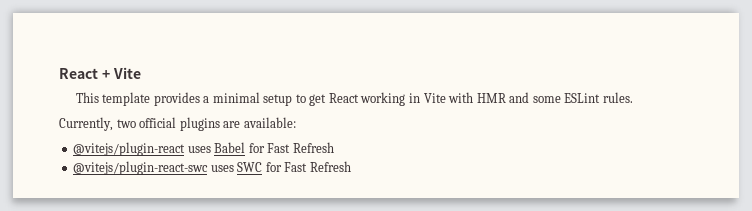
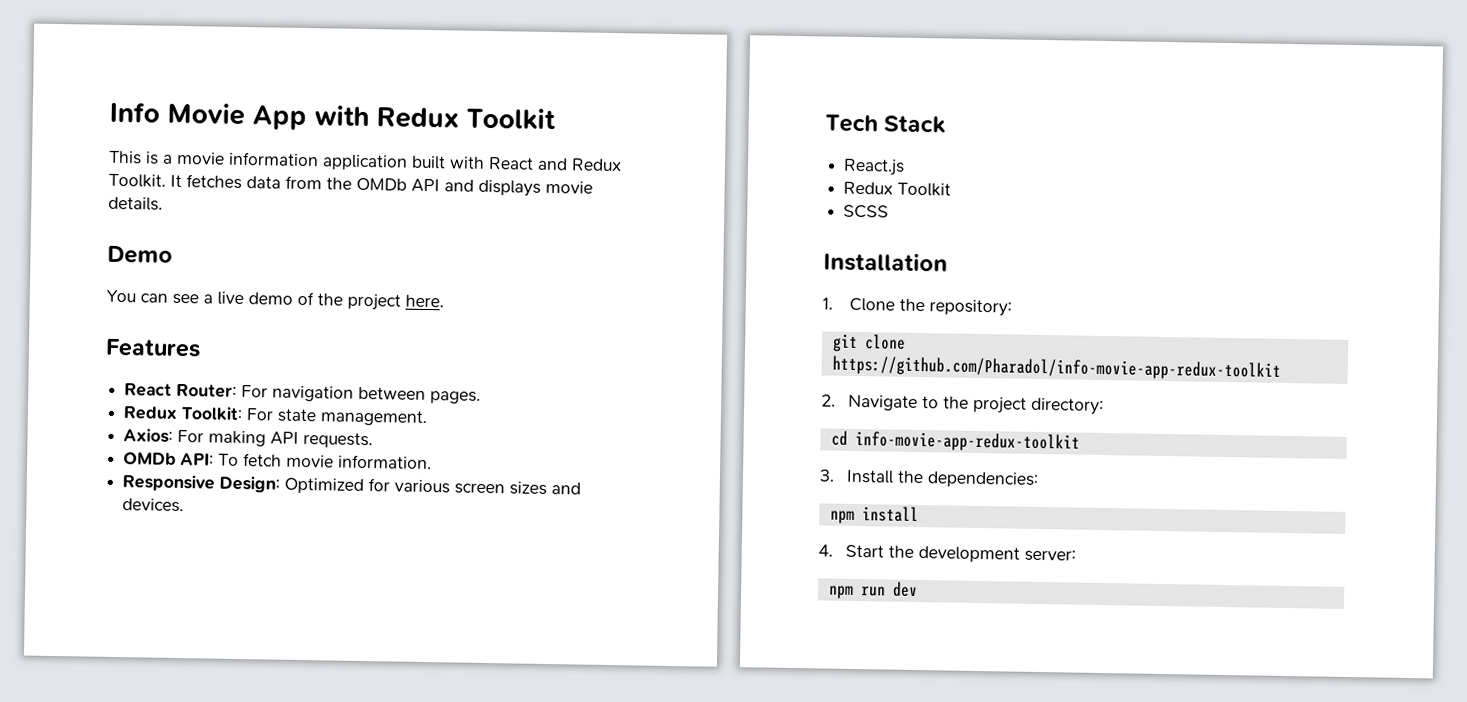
[59,67,141,79] [75,92,633,106] [59,117,296,131] [73,142,334,156] [73,161,351,175] React + Vite // This template provides a minimal setup to get React working in Vite with HMR and some ESLint rules. // Currently, two official plugins are available: // @vitejs/plugin-react uses Babel for Fast Refresh // @vitejs/plugin-react-swc uses SWC for Fast Refresh -> [109,101,556,131] [108,150,622,172] [108,173,593,197] [108,196,163,211] [107,245,173,264] [106,289,444,311] [105,338,201,358] [124,383,482,404] [123,406,428,427] [123,428,374,449] [123,452,433,470] [122,474,582,496] [122,498,185,513] [825,114,947,134] [843,158,906,176] [843,181,952,197] [843,204,890,219] [823,252,948,273] [822,297,1012,317] [832,333,906,353] [831,355,1281,381] [821,394,1104,416] [830,430,1080,453] [819,469,1039,488] [829,506,919,524] [818,544,1076,563] [827,581,918,599] Info Movie App with Redux Toolkit // This is a movie information application built with React and Redux Toolkit. It fetches data from the OMDb API and displays movie details. // Demo // You can see a live demo of the project here. // Features // React Router: For navigation between pages. // Redux Toolkit: For state management. // Axios: For making API requests. // OMDb API: To fetch movie information. // Responsive Design: Optimized for various screen sizes and devices. // Tech Stack // React.js // Redux Toolkit // SCSS // Installation // 1. Clone the repository: // git clone https://github.com/Pharadol/info-movie-app-redux-toolkit // 2. Navigate to the project directory: // cd info-movie-app-redux-toolkit // 3. Install the dependencies: // npm install // 4. Start the development server: // npm run dev

